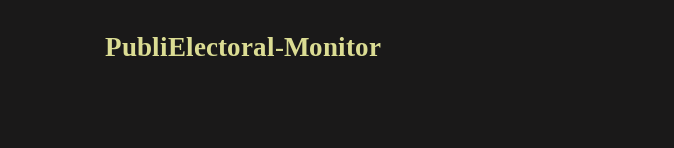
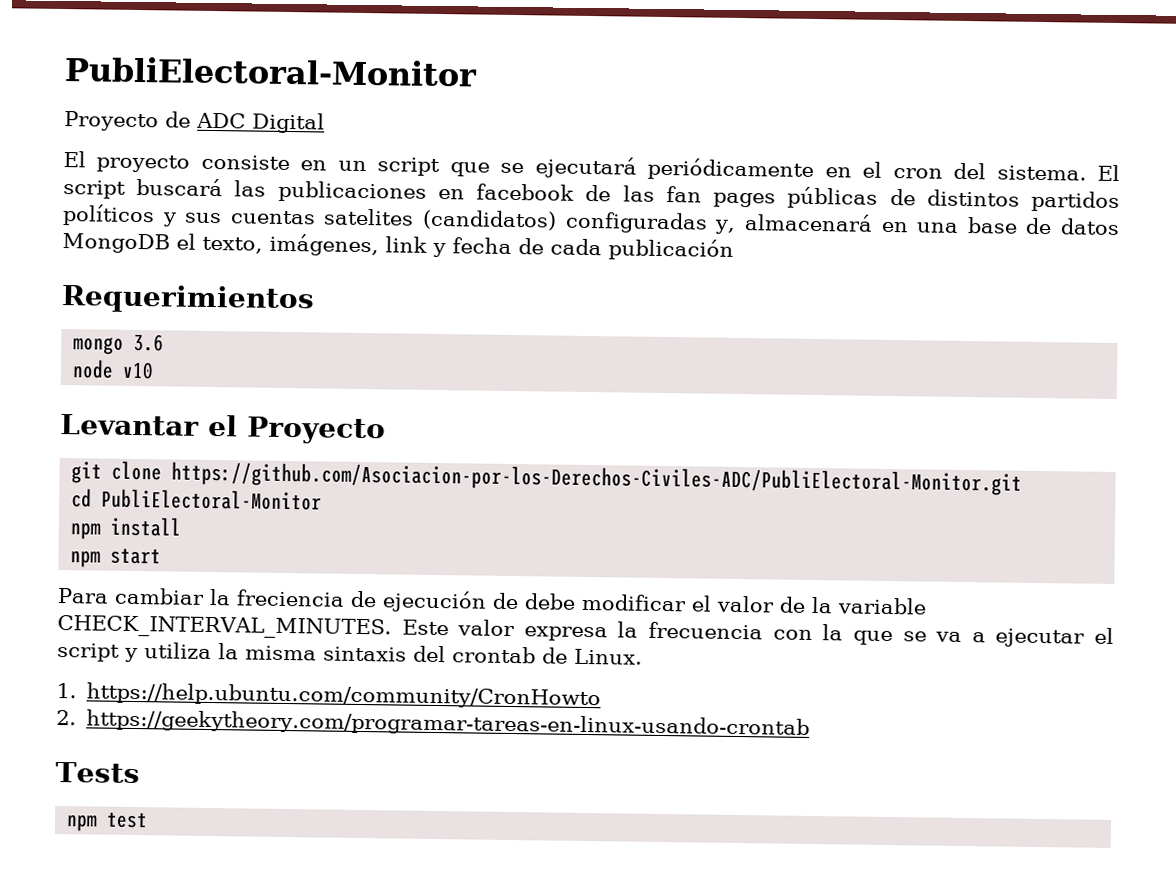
[105,37,381,56] PubliElectoral-Monitor -> [64,56,478,87] [64,111,325,134] [63,151,1120,182] [63,177,1121,213] [62,204,1120,236] [62,233,734,261] [61,284,315,315] [73,333,165,355] [72,359,155,380] [60,413,386,445] [71,460,1023,496] [71,488,323,511] [70,516,183,540] [70,548,162,568] [57,587,927,615] [57,614,1114,648] [57,642,643,665] [56,682,602,710] [56,709,811,739] [55,761,140,784] [66,812,149,832] PubliElectoral-Monitor // Proyecto de ADC Digital // El proyecto consiste en un script que se ejecutará periódicamente en el cron del sistema. El script buscará las publicaciones en facebook de las fan pages públicas de distintos partidos políticos y sus cuentas satelites (candidatos) configuradas y, almacenará en una base de datos MongoDB el texto, imágenes, link y fecha de cada publicación // Requerimientos // mongo 3.6 // node v10 // Levantar el Proyecto // git clone https://github.com/Asociacion-por-los-Derechos-Civiles-ADC/PubliElectoral-Monitor.git // cd PubliElectoral-Monitor // npm install // npm start // Para cambiar la freciencia de ejecución de debe modificar el valor de la variable CHECK_INTERVAL_MINUTES. Este valor expresa la frecuencia con la que se va a ejecutar el script y utiliza la misma sintaxis del crontab de Linux. // 1. https://help.ubuntu.com/community/CronHowto // 2. https://geekytheory.com/programar-tareas-en-linux-usando-crontab // Tests // npm test

